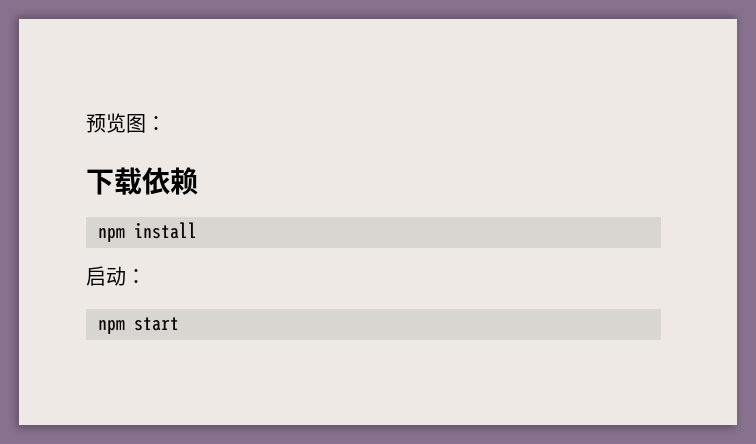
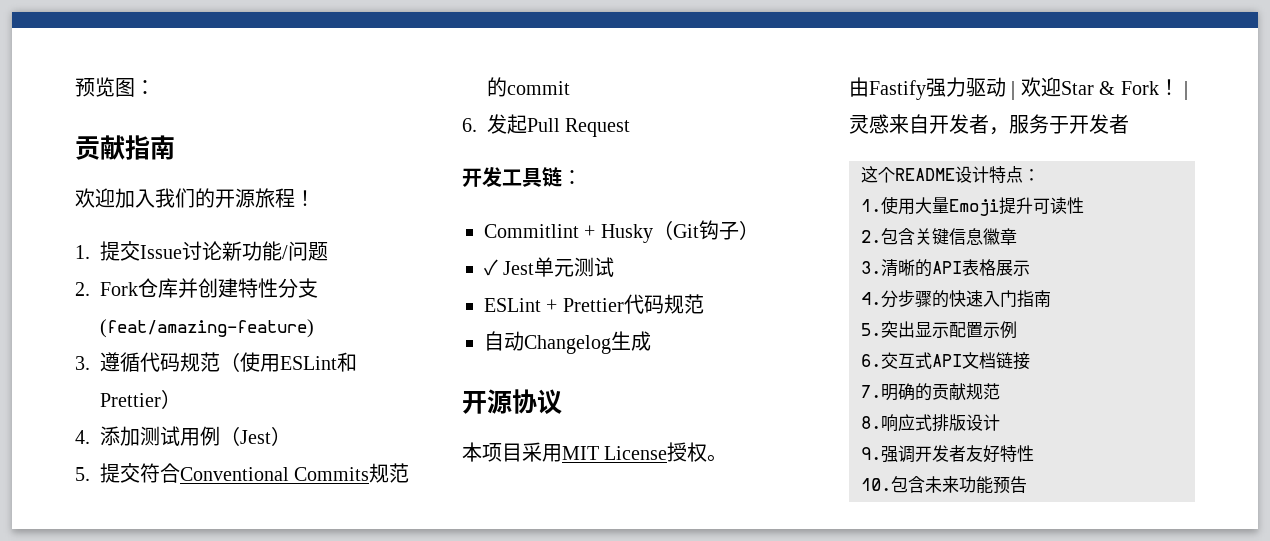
[86,167,198,195] [98,222,197,242] [86,266,146,286] [98,317,179,334] 下载依赖 // npm install // 启动： // npm start -> [75,135,175,160] [75,188,315,208] [75,241,328,261] [75,278,318,298] [100,319,314,338] [75,352,357,372] [100,389,181,409] [75,426,291,446] [75,463,410,483] [487,77,570,97] [462,114,631,137] [462,167,582,187] [484,220,759,243] [484,257,615,277] [484,294,704,314] [484,331,651,354] [462,389,562,415] [462,442,728,462] [849,77,1188,100] [849,114,1129,135] [861,166,1040,183] [861,196,1084,216] [861,228,1017,245] [861,259,1030,277] [861,290,1051,308] [861,321,1017,339] [861,352,1030,370] [861,383,1000,401] [861,414,1000,432] [861,445,1034,463] [861,476,1027,494] 贡献指南 // 欢迎加入我们的开源旅程！ // 1.提交Issue讨论新功能/问题 // 2. Fork仓库并创建特性分支(feat/amazing-feature) // 3.遵循代码规范（使用ESLint和Prettier） // 4.添加测试用例（Jest） // 5.提交符合Conventional Commits规范的commit // 6.发起Pull Request // 开发工具链： // Commitlint + Husky（Git钩子） // ✓ Jest单元测试 // ESLint + Prettier代码规范 // 自动Changelog生成 // 开源协议 // 本项目采用MIT License授权。 // 由Fastify强力驱动 | 欢迎Star & Fork！ | 灵感来自开发者，服务于开发者 // 这个README设计特点： // 1.使用大量Emoji提升可读性 // 2.包含关键信息徽章 // 3.清晰的API表格展示 // 4.分步骤的快速入门指南 // 5.突出显示配置示例 // 6.交互式API文档链接 // 7.明确的贡献规范 // 8.响应式排版设计 // 9.强调开发者友好特性 // 10.包含未来功能预告

